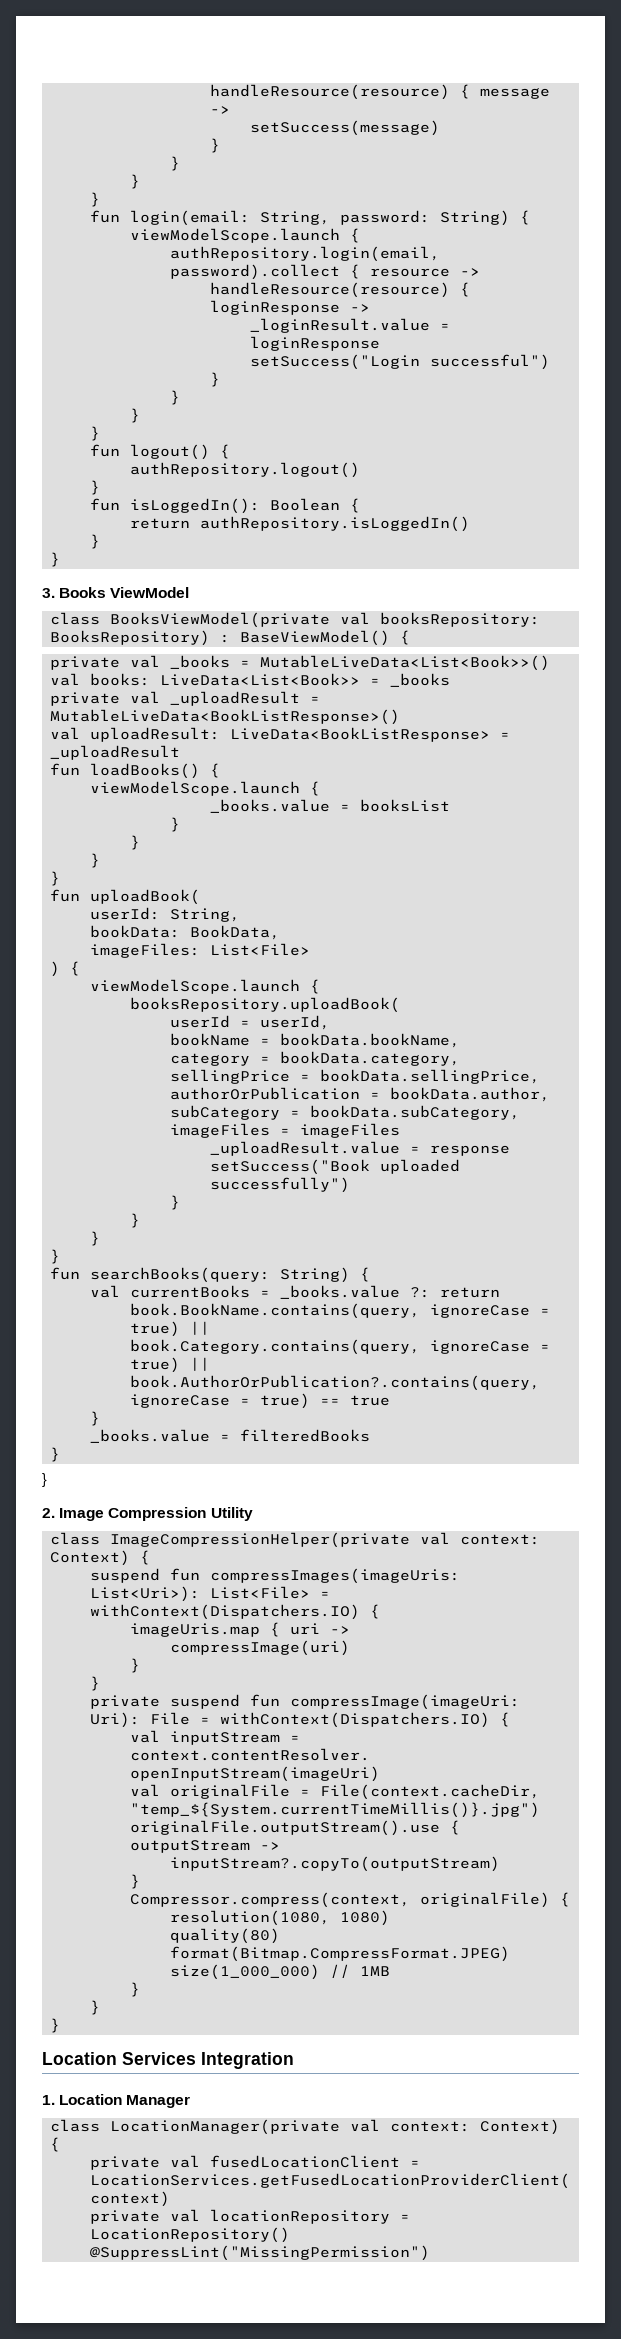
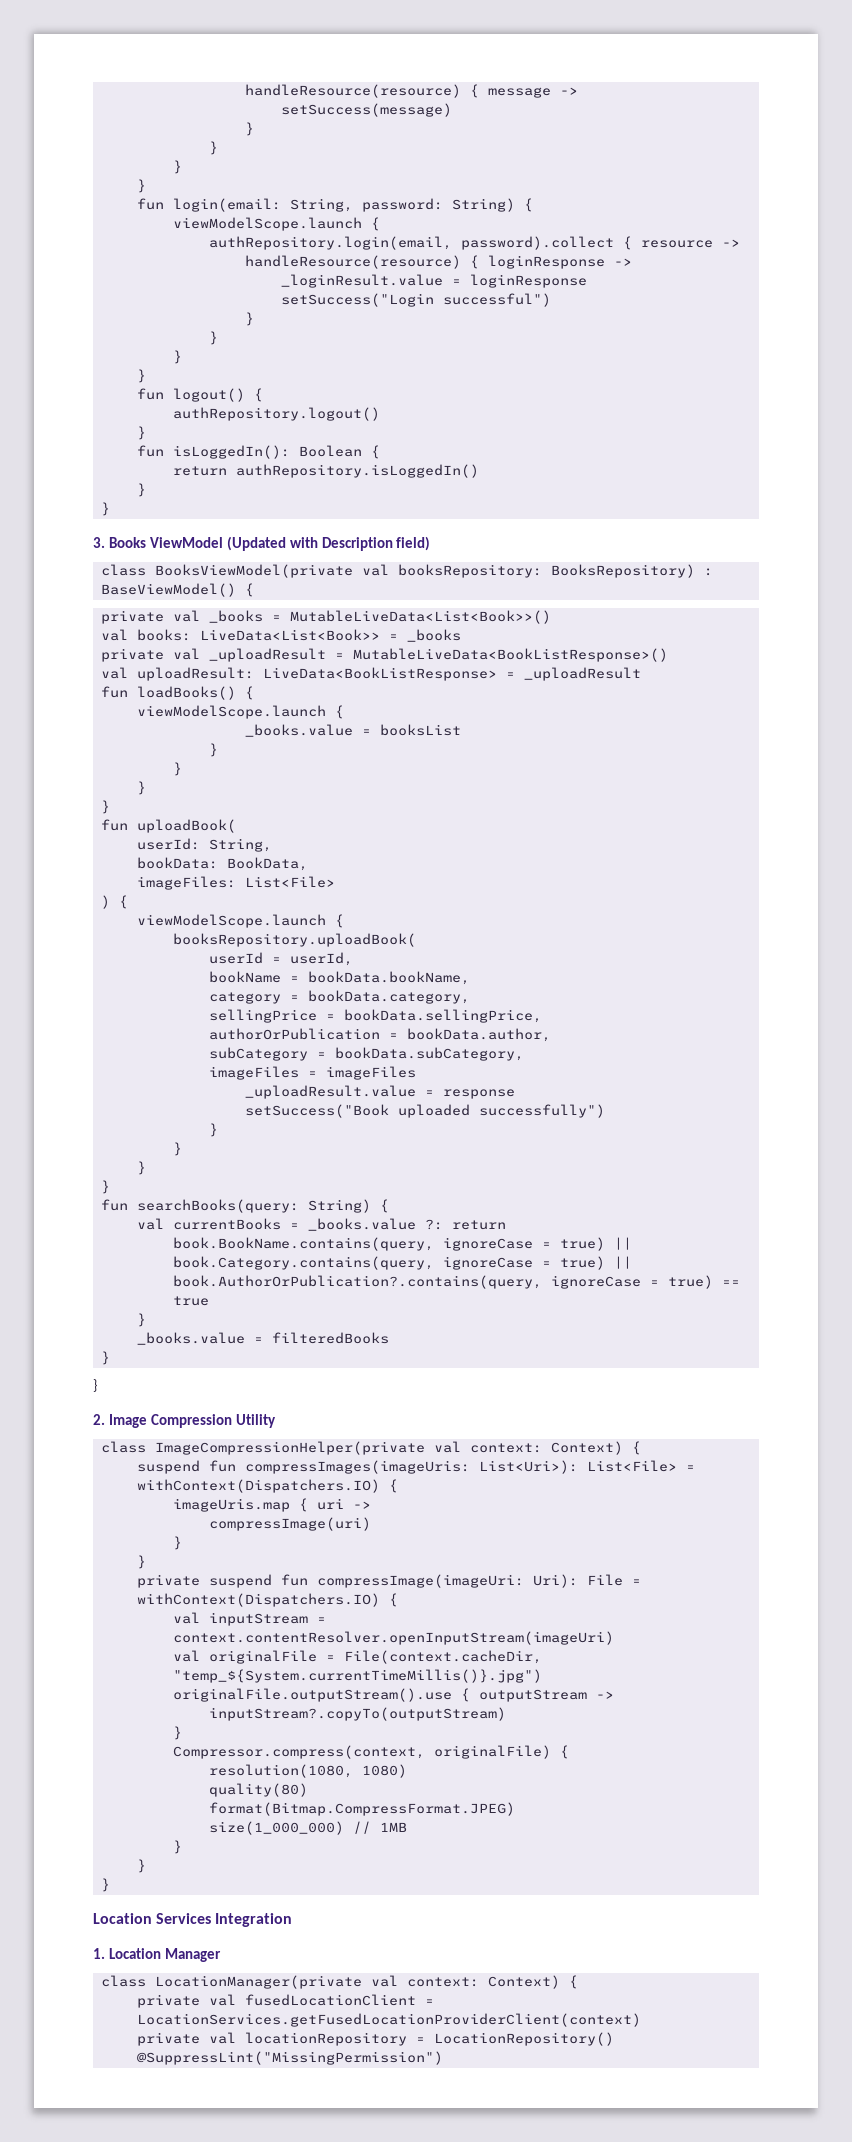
(190, 592) none -> [226,536,431,551] (Updated with Description field)

